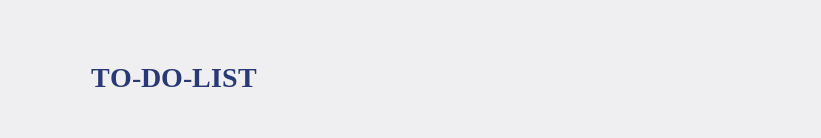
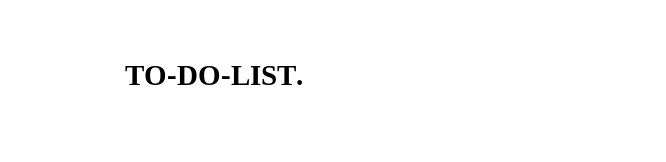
[91,69,257,87] TO-DO-LIST -> [125,66,303,85] TO-DO-LIST.

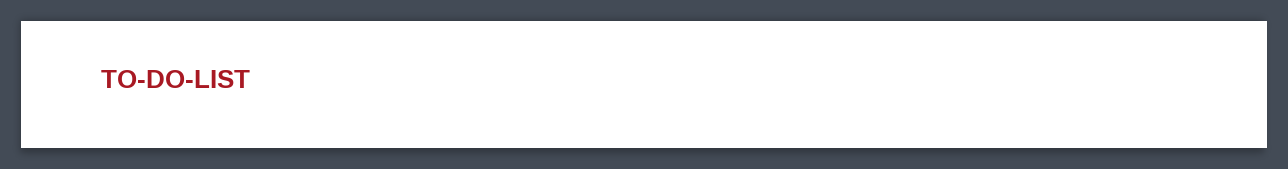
[125,66,303,85] TO-DO-LIST. -> [101,70,250,88] TO-DO-LIST

